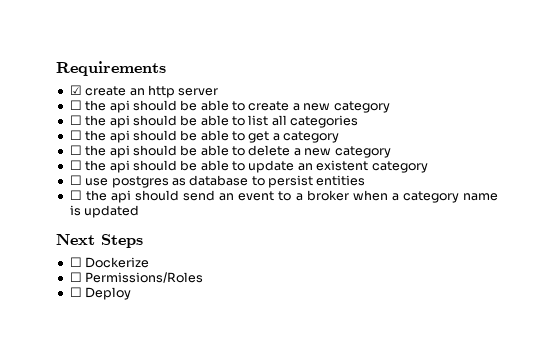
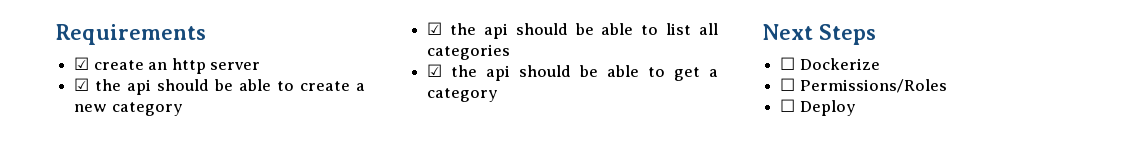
[69,100,82,110] ☐ -> [74,78,90,91] ☑
[69,115,82,125] ☐ -> [427,22,443,35] ☑
[69,130,82,140] ☐ -> [427,64,443,77] ☑
[69,145,391,158] [69,160,428,173] [69,175,366,188] [69,190,498,203] [69,205,140,218] // ☐ the api should be able to delete a new category // ☐ the api should be able to update an existent category // ☐ use postgres as database to persist entities // ☐ the api should send an event to a broker when a category name is updated -> (499, 95) none

